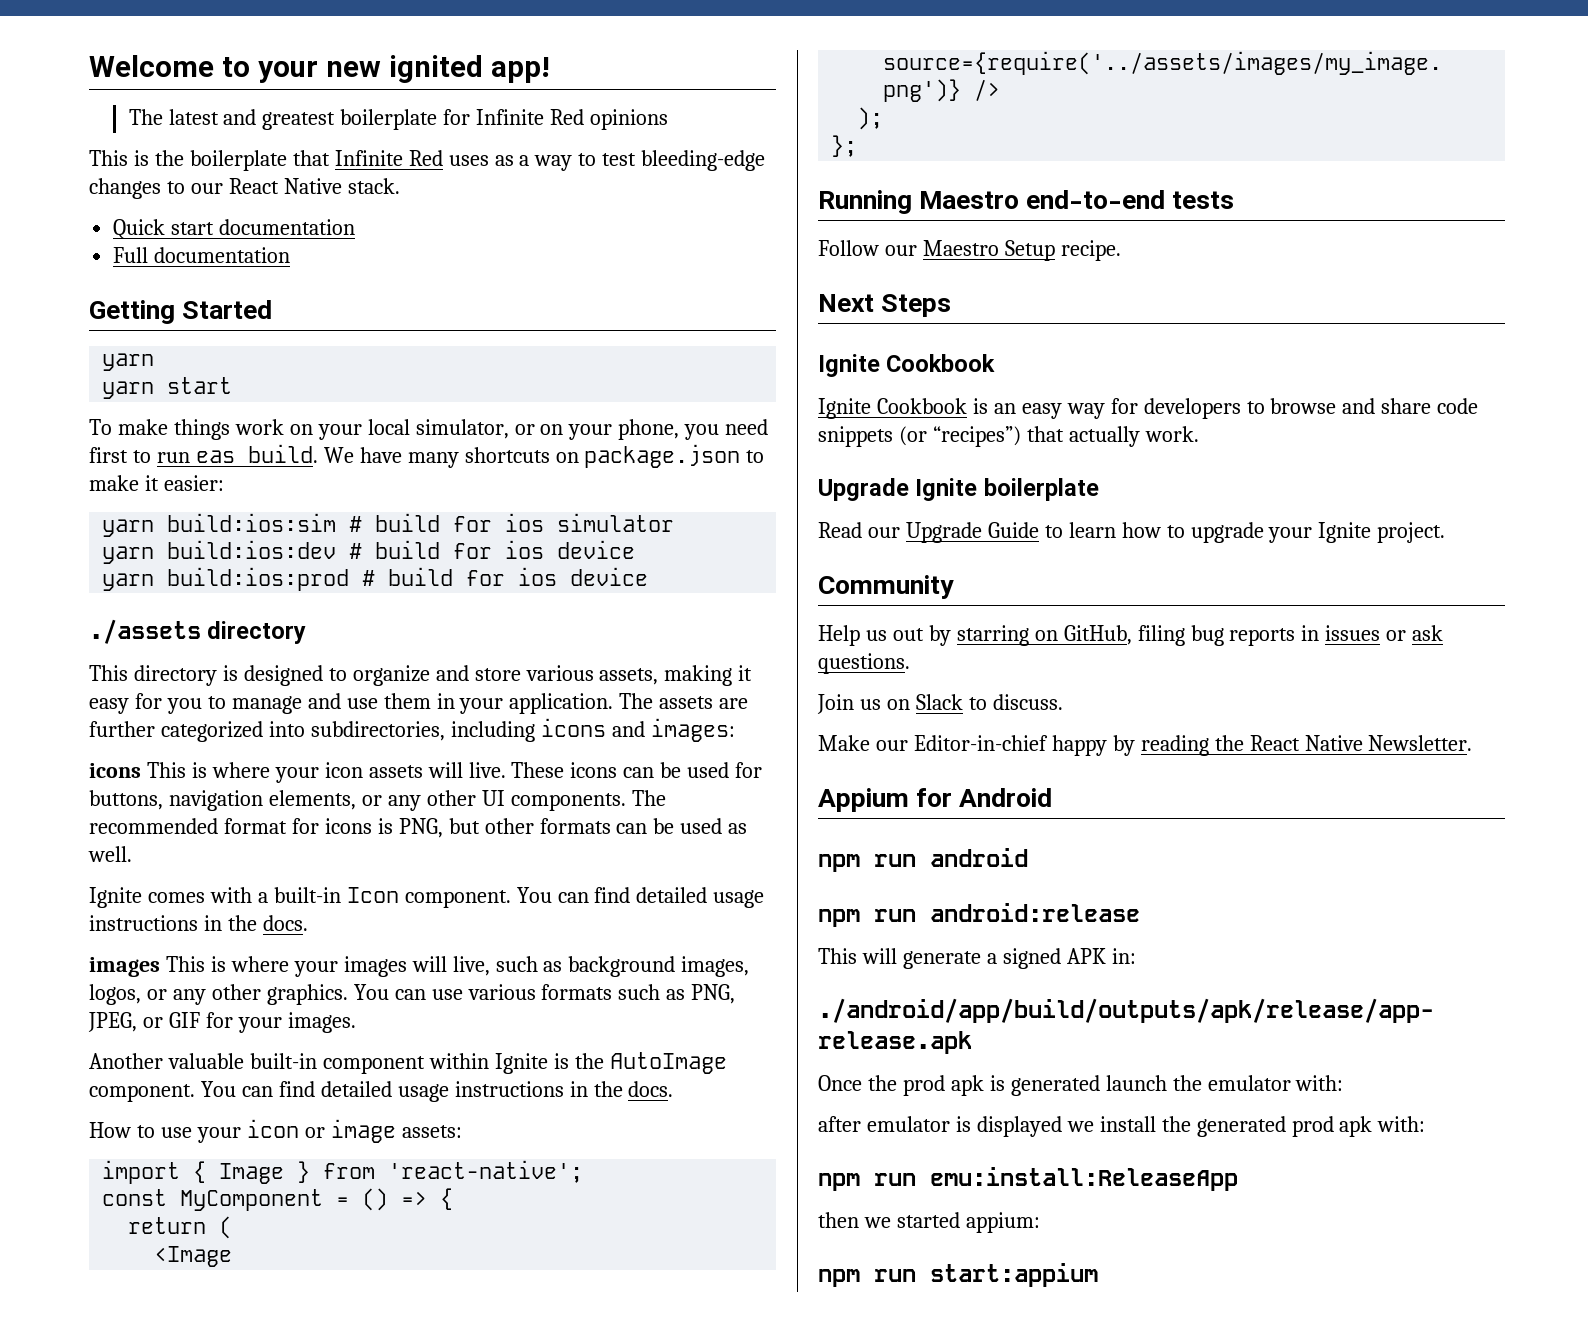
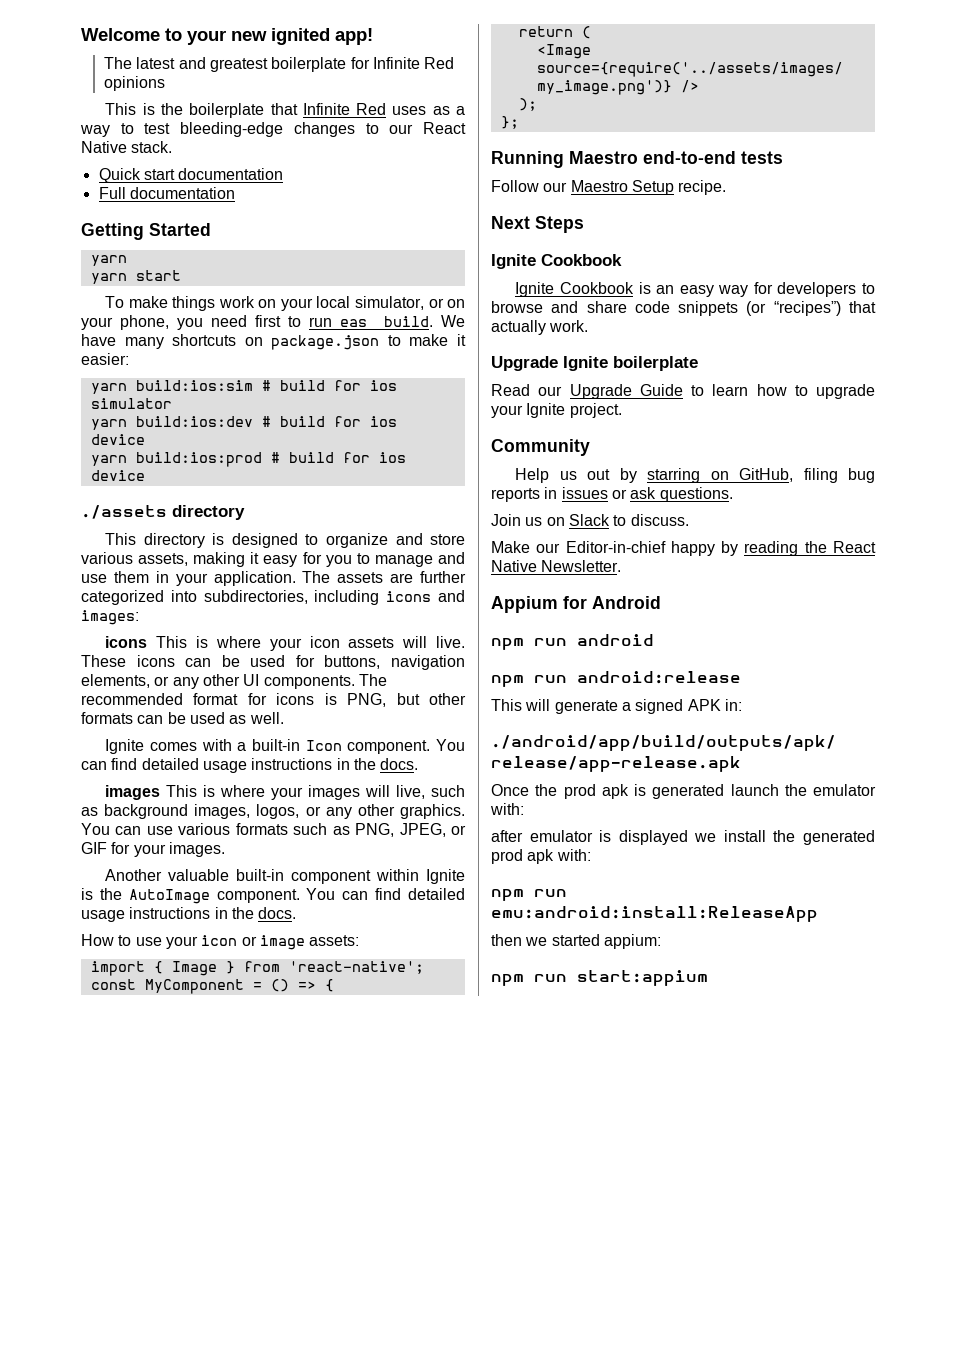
[930,1167,1238,1191] emu:install:ReleaseApp -> [491,906,818,922] emu:android:install:ReleaseApp

